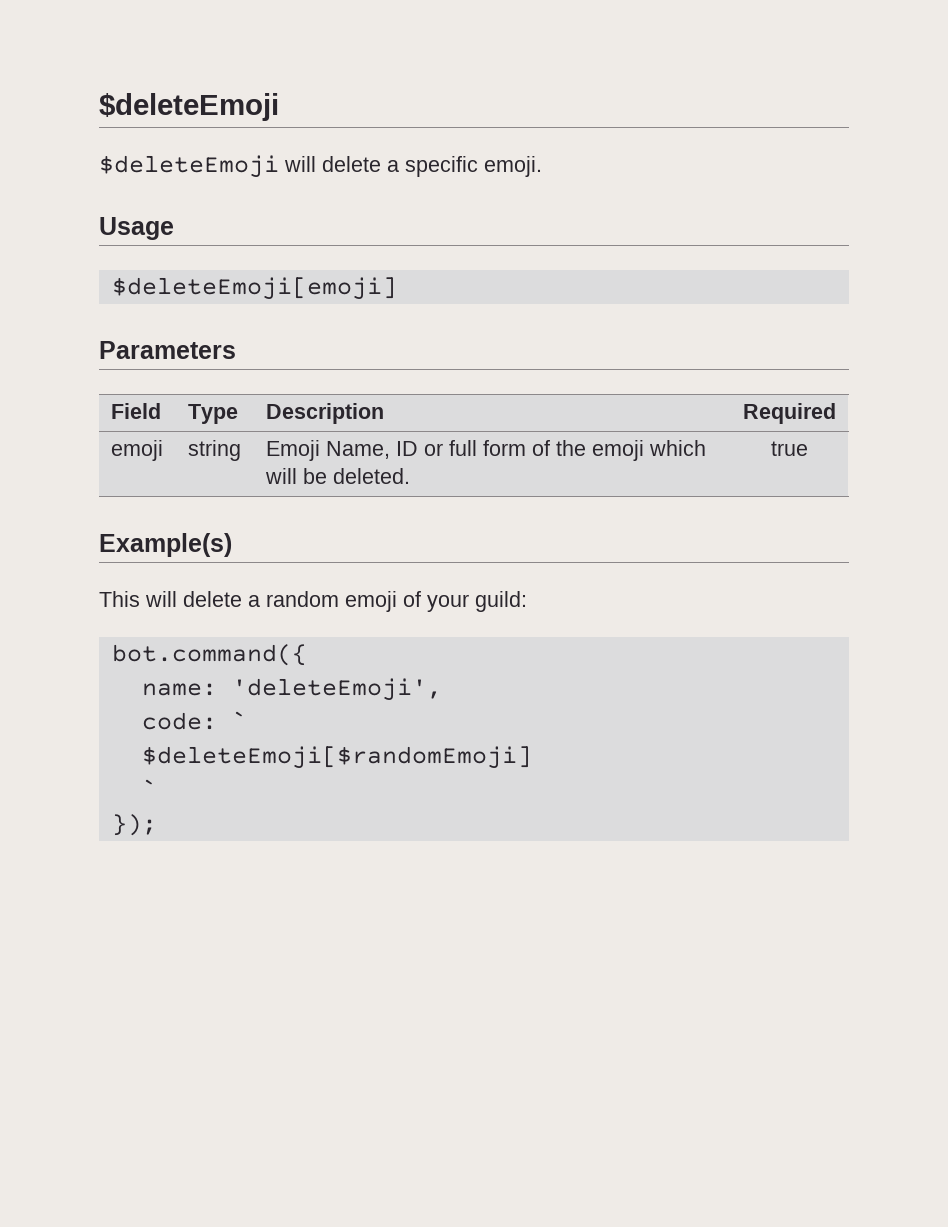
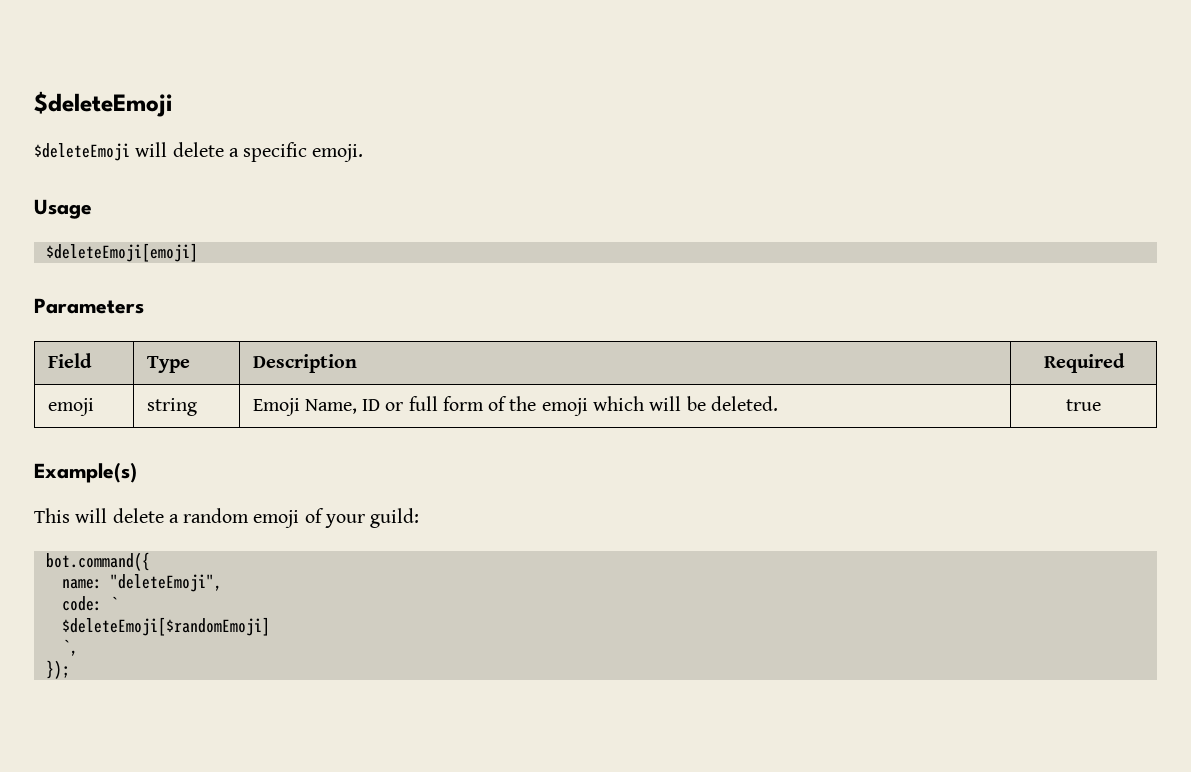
[231,678,442,701] 'deleteEmoji', -> [109,574,222,592] "deleteEmoji",
[141,779,157,797] ` -> [61,639,78,656] `,

